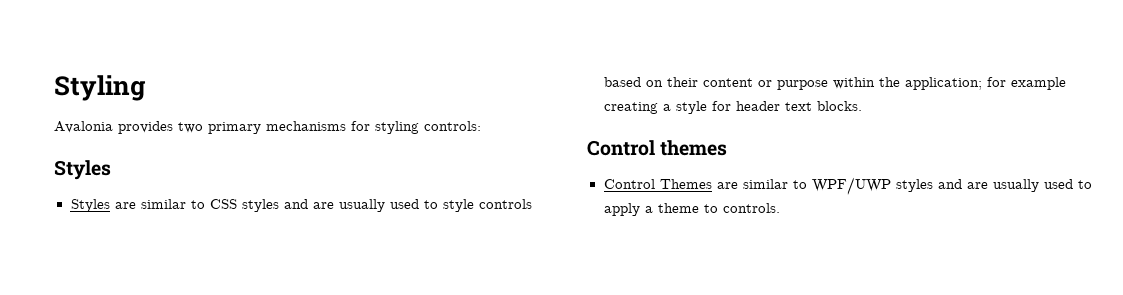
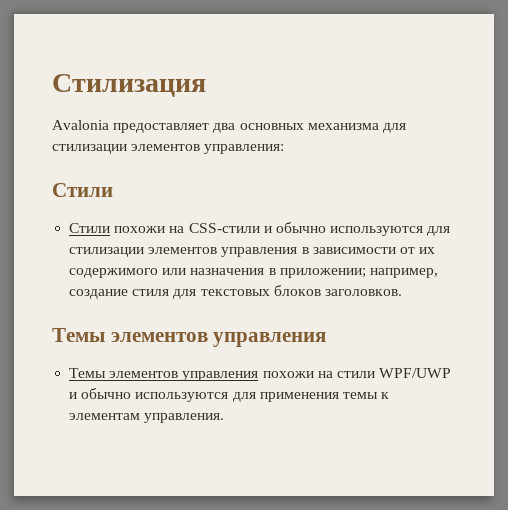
[54,75,146,101] Styling -> [52,74,206,97] Стилизация
[118,121,481,134] [54,160,111,180] [70,199,532,212] [603,77,1066,90] [603,101,862,114] [587,140,728,156] [603,177,1092,195] [603,203,780,216] provides two primary mechanisms for styling controls: // Styles // Styles are similar to CSS styles and are usually used to style controls based on their content or purpose within the application; for example creating a style for header text blocks. // Control themes // Control Themes are similar to WPF/UWP styles and are usually used to apply a theme to controls. -> [113,123,406,133] [52,144,285,154] [52,183,113,197] [69,222,451,236] [69,247,436,257] [69,268,438,278] [69,285,402,299] [52,328,327,347] [69,368,452,381] [69,388,390,402] [69,413,225,423] предоставляет два основных механизма для стилизации элементов управления: // Стили // Стили похожи на CSS-стили и обычно используются для стилизации элементов управления в зависимости от их содержимого или назначения в приложении; например, создание стиля для текстовых блоков заголовков. // Темы элементов управления // Темы элементов управления похожи на стили WPF/UWP и обычно используются для применения темы к элементам управления.

